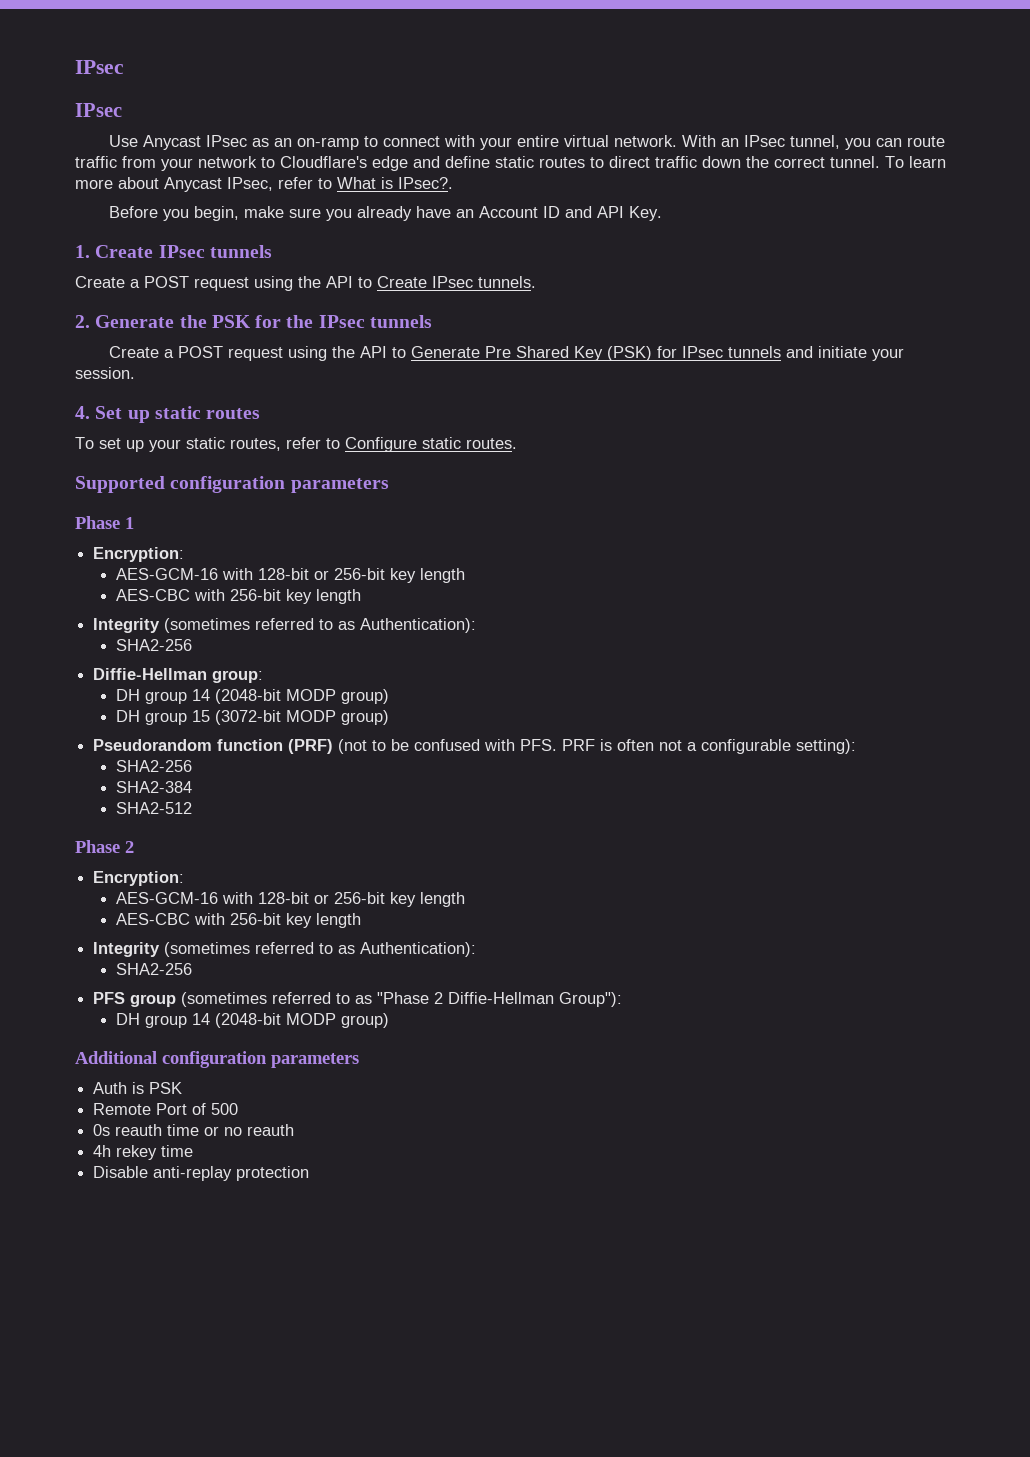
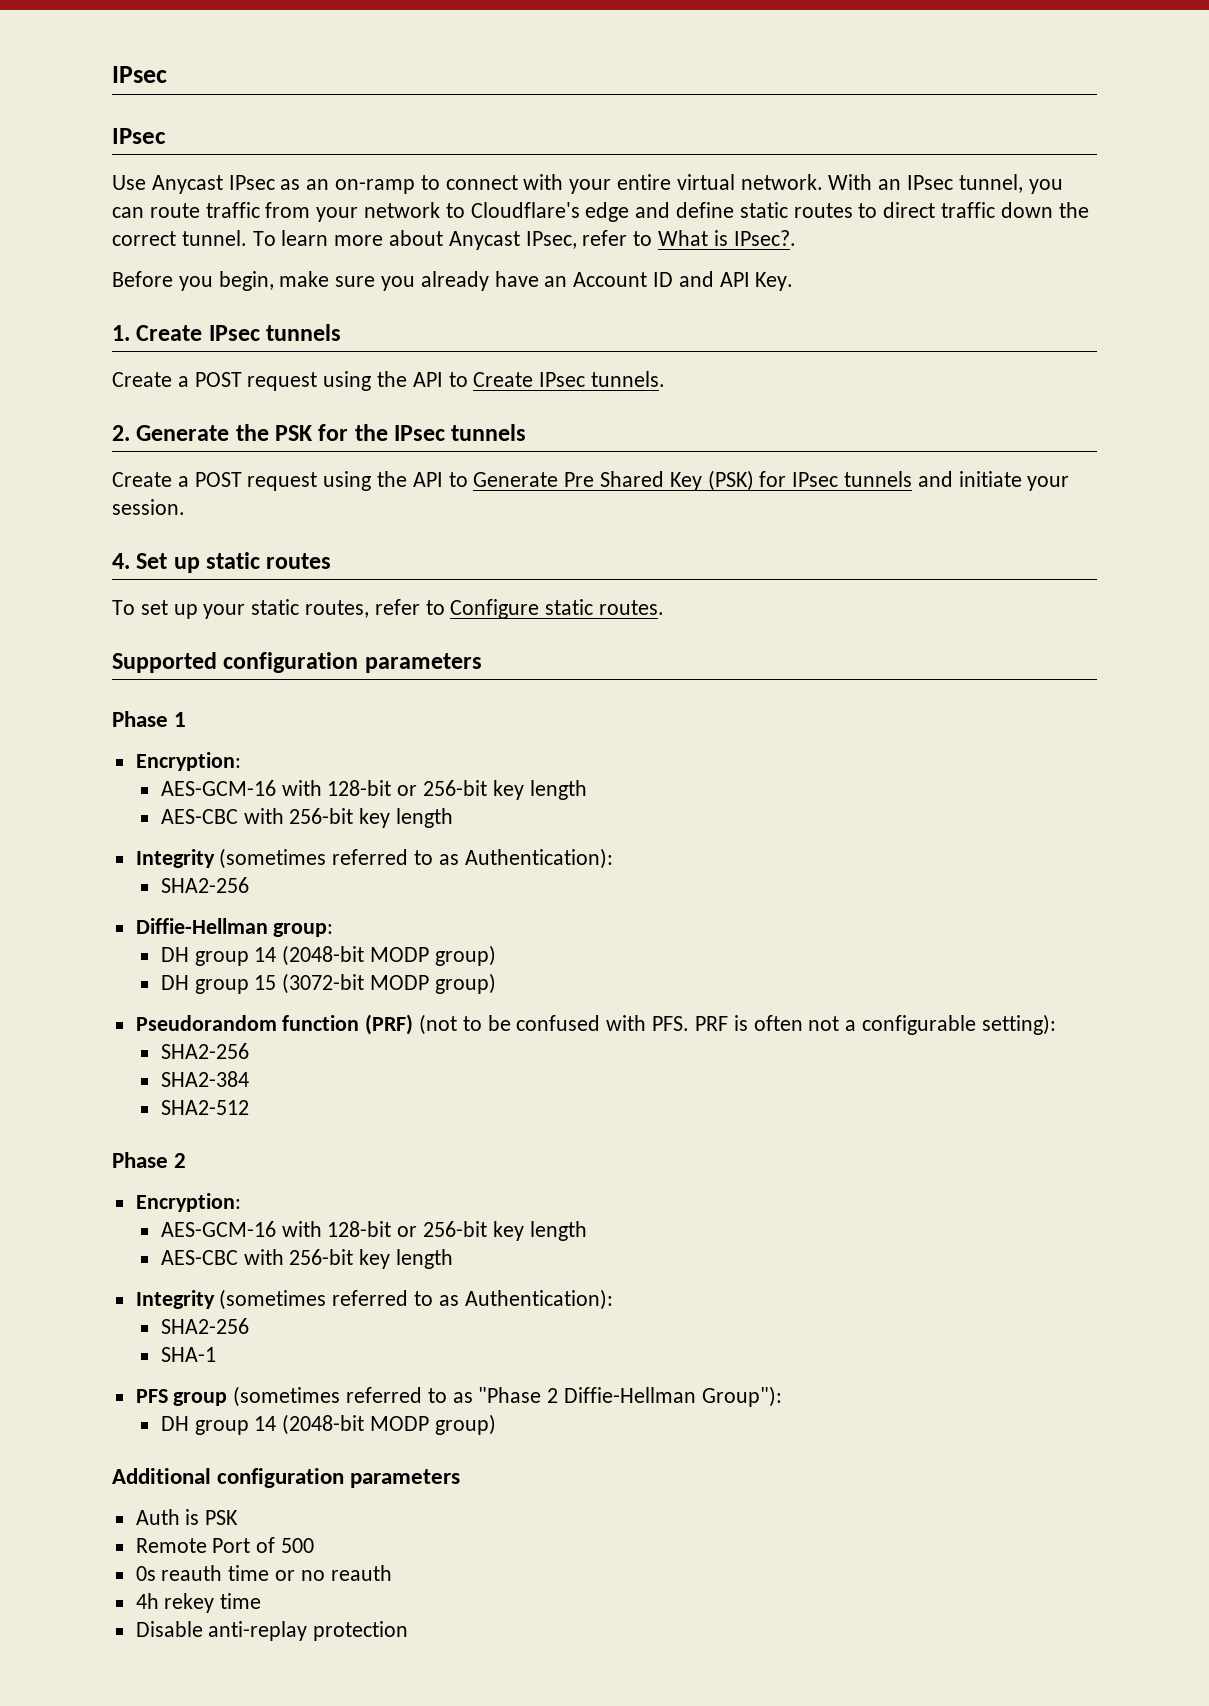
(192, 969) none -> [160,1347,216,1362] // SHA-1

